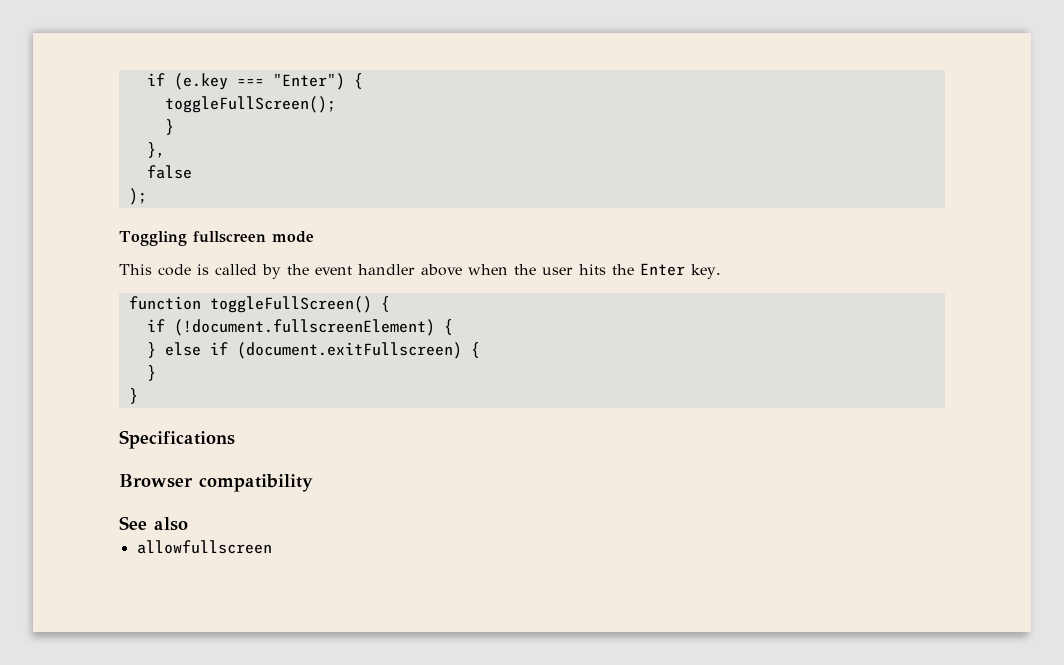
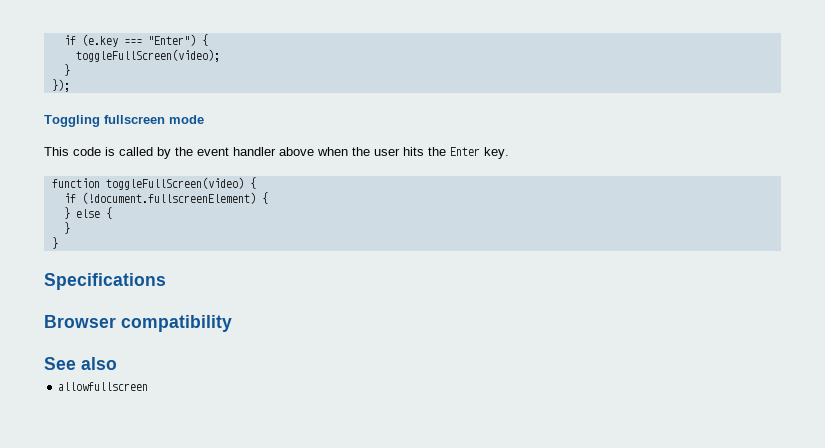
[164,96,336,113] [164,119,174,135] [146,142,165,158] [146,165,192,179] [128,188,147,205] toggleFullScreen(); // } // }, // false // ); -> [75,49,220,62] [63,64,70,76] [51,79,70,92] toggleFullScreen(video); // } // });
[209,296,372,313] toggleFullScreen() -> [105,177,244,190] toggleFullScreen(video)
[209,342,462,359] if (document.exitFullscreen) -> (100, 213) none

